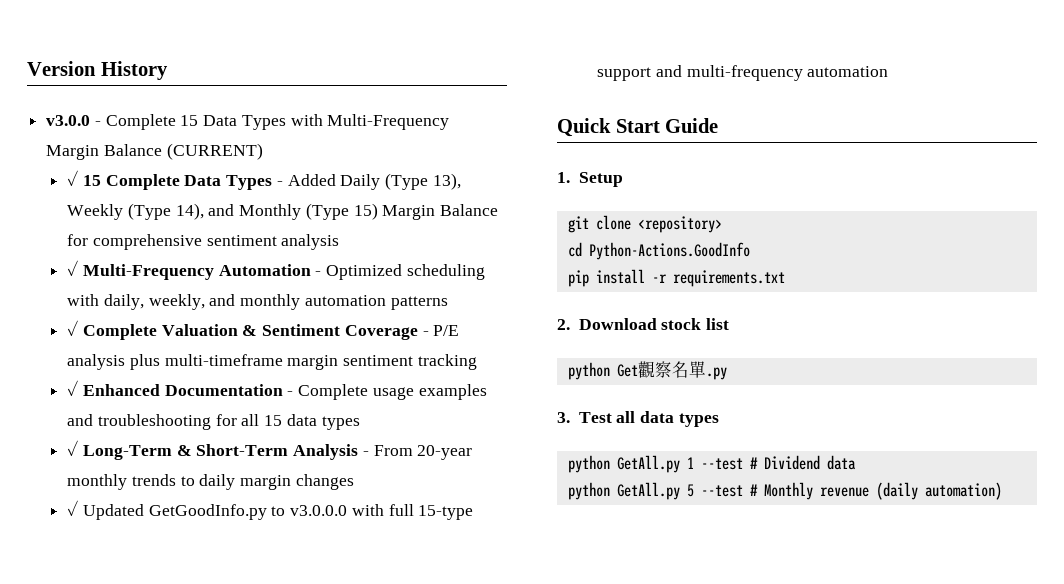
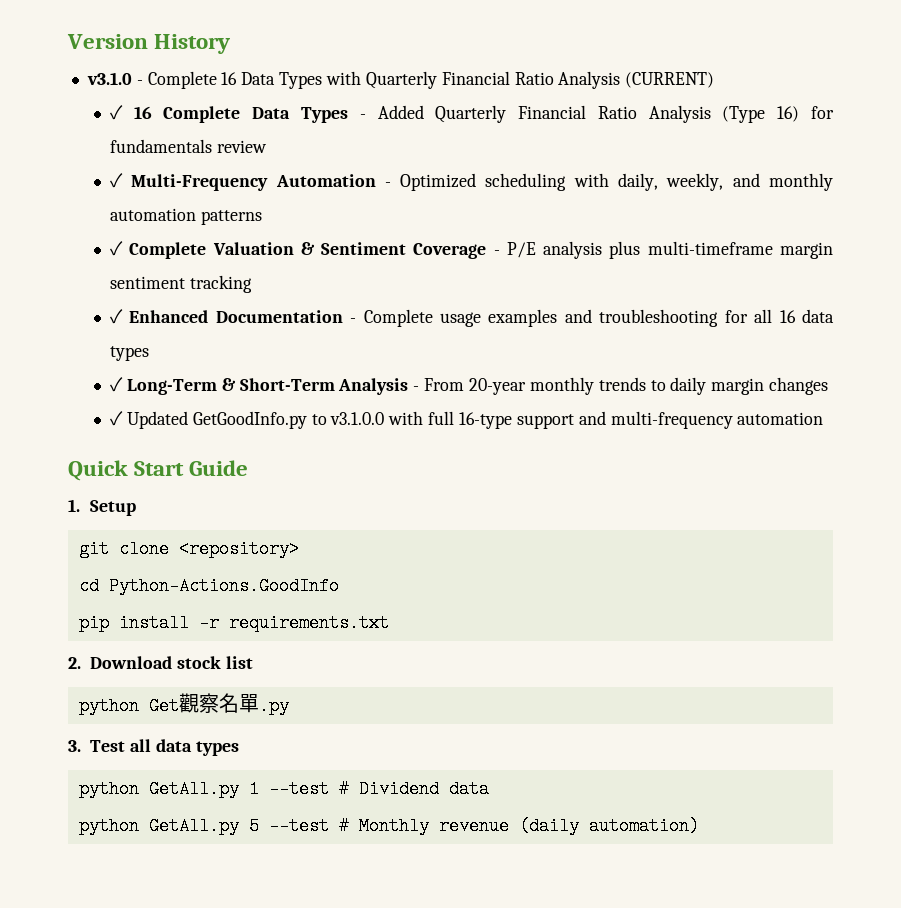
[46,114,199,130] v3.0.0 - Complete 15 -> [86,71,238,89] v3.1.0 - Complete 16
[327,114,450,130] [46,144,162,160] Multi-Frequency Margin Balance -> [365,71,621,89] Quarterly Financial Ratio Analysis
[82,175,101,186] 15 -> [133,106,152,119] 16
[340,173,461,190] [67,203,498,220] [67,234,340,250] Daily (Type 13), Weekly (Type 14), and Monthly (Type 15) Margin Balance for comprehensive sentiment analysis -> [435,105,835,123] [109,139,267,153] Quarterly Financial Ratio Analysis (Type 16) for fundamentals review
[264,415,283,426] 15 -> [779,310,796,323] 16
[290,505,348,516] v3.0.0.0 -> [330,412,385,425] v3.1.0.0
[418,505,474,520] 15-type -> [458,412,512,429] 16-type

